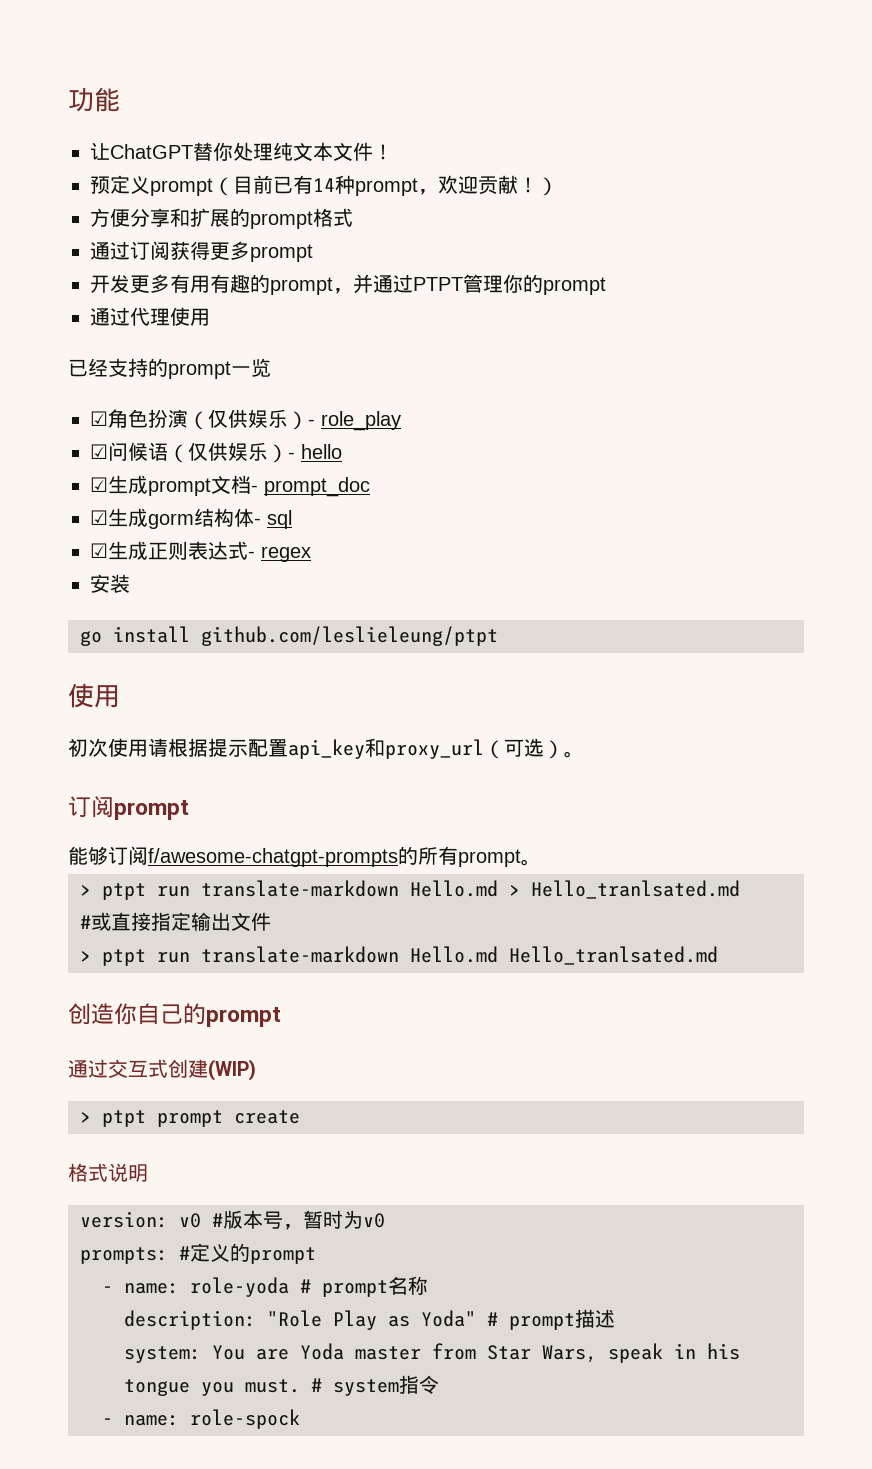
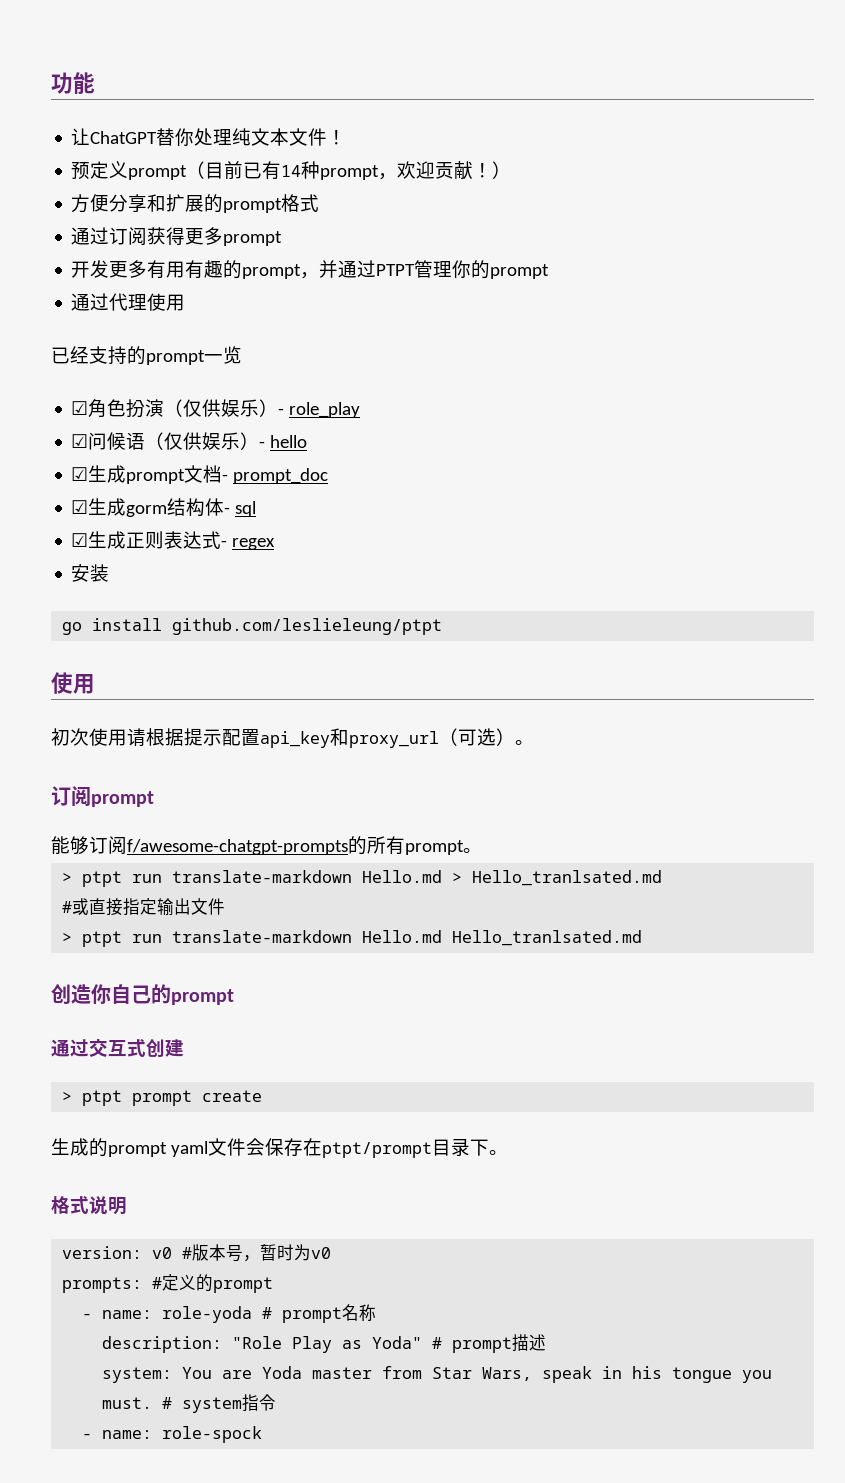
[208,1059,256,1081] (WIP) -> (184, 1048) none
(300, 1117) none -> [51,1138,508,1158] // 生成的prompt yaml文件会保存在ptpt/prompt目录下。

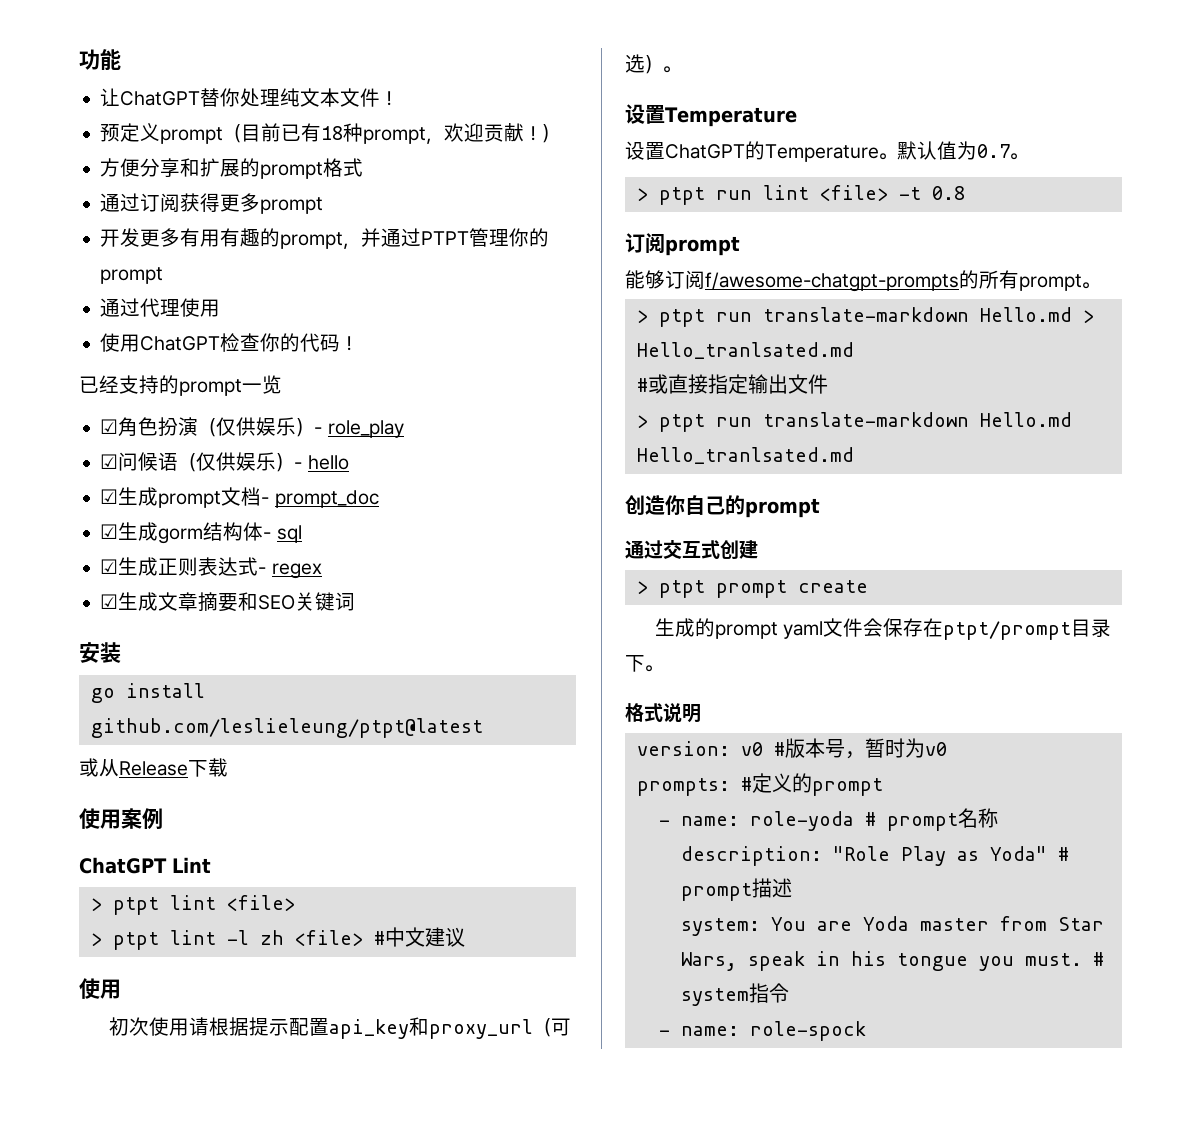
[281,165,302,177] 14 -> [321,126,344,140] 18
(186, 302) none -> [100,333,359,352] // 使用ChatGPT检查你的代码！
[71,564,110,582] [62,618,443,635] 安装 // go install github.com/leslieleung/ptpt -> [100,592,356,612] [79,642,121,663] [90,683,205,703] [90,718,483,738] [79,758,228,777] [79,808,163,829] [79,857,211,874] [90,895,295,915] [90,927,465,950] ☑生成文章摘要和SEO关键词 // 安装 // go install github.com/leslieleung/ptpt@latest // 或从Release下载 // 使用案例 // ChatGPT Lint // > ptpt lint <file> // > ptpt lint -l zh <file> #中文建议
(534, 742) none -> [625,104,797,127] [625,141,1028,162] [636,185,965,205] // 设置Temperature // 设置ChatGPT的Temperature。默认值为0.7。 // > ptpt run lint <file> -t 0.8

